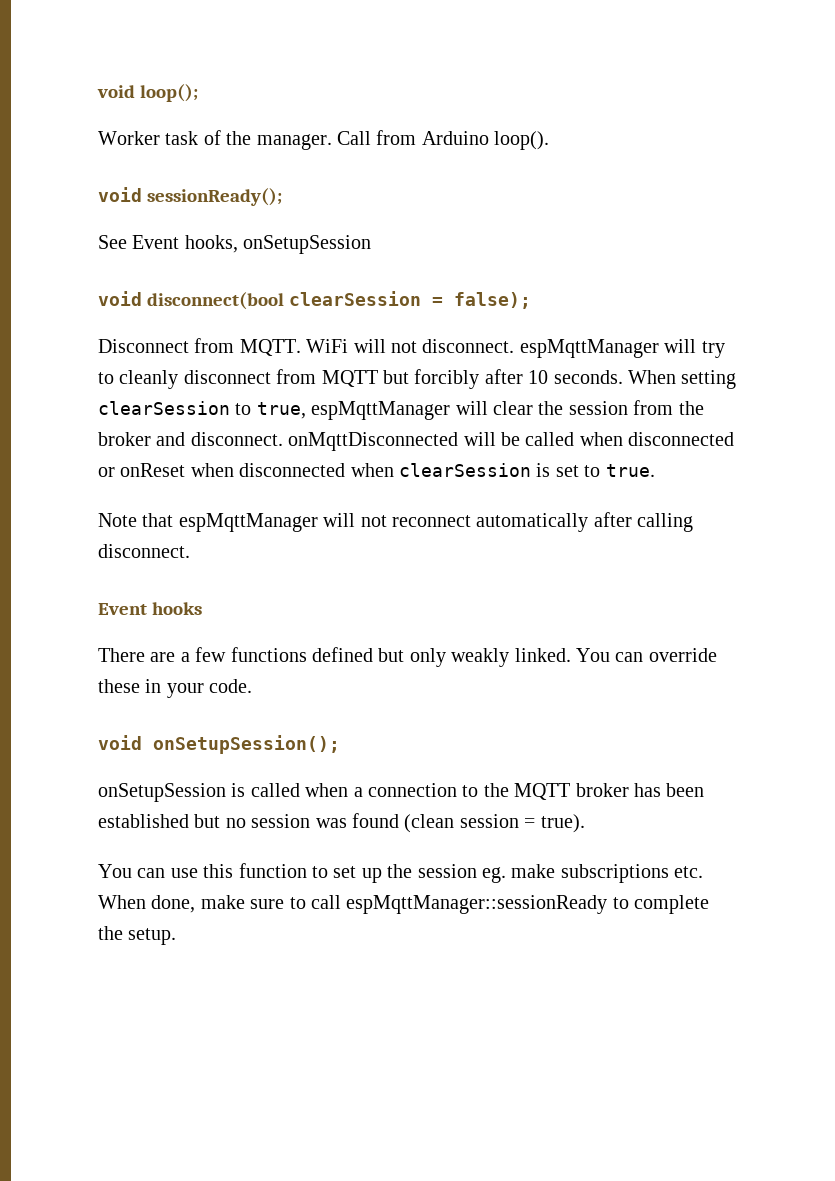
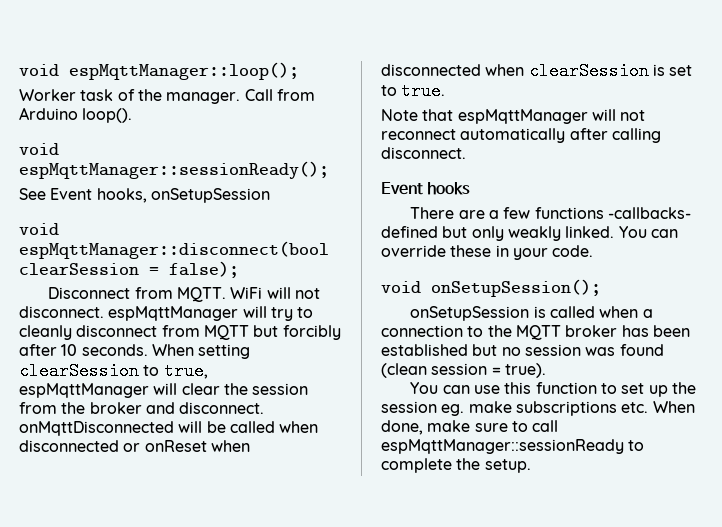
[97,84,199,102] void loop(); -> [19,62,299,80] void espMqttManager::loop();
[147,188,283,206] sessionReady(); -> [19,161,329,179] espMqttManager::sessionReady();
[147,292,285,310] disconnect(bool -> [19,241,329,259] espMqttManager::disconnect(bool
(307, 654) none -> [607,207,691,219] -callbacks-

